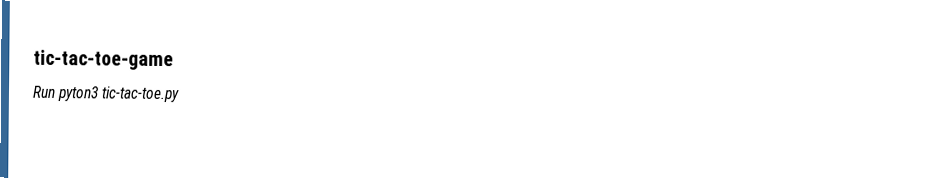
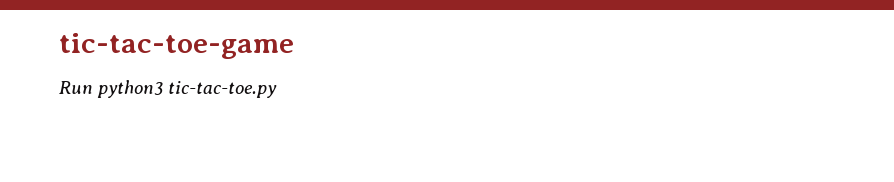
[57,86,100,102] pyton3 -> [97,80,164,98] python3

